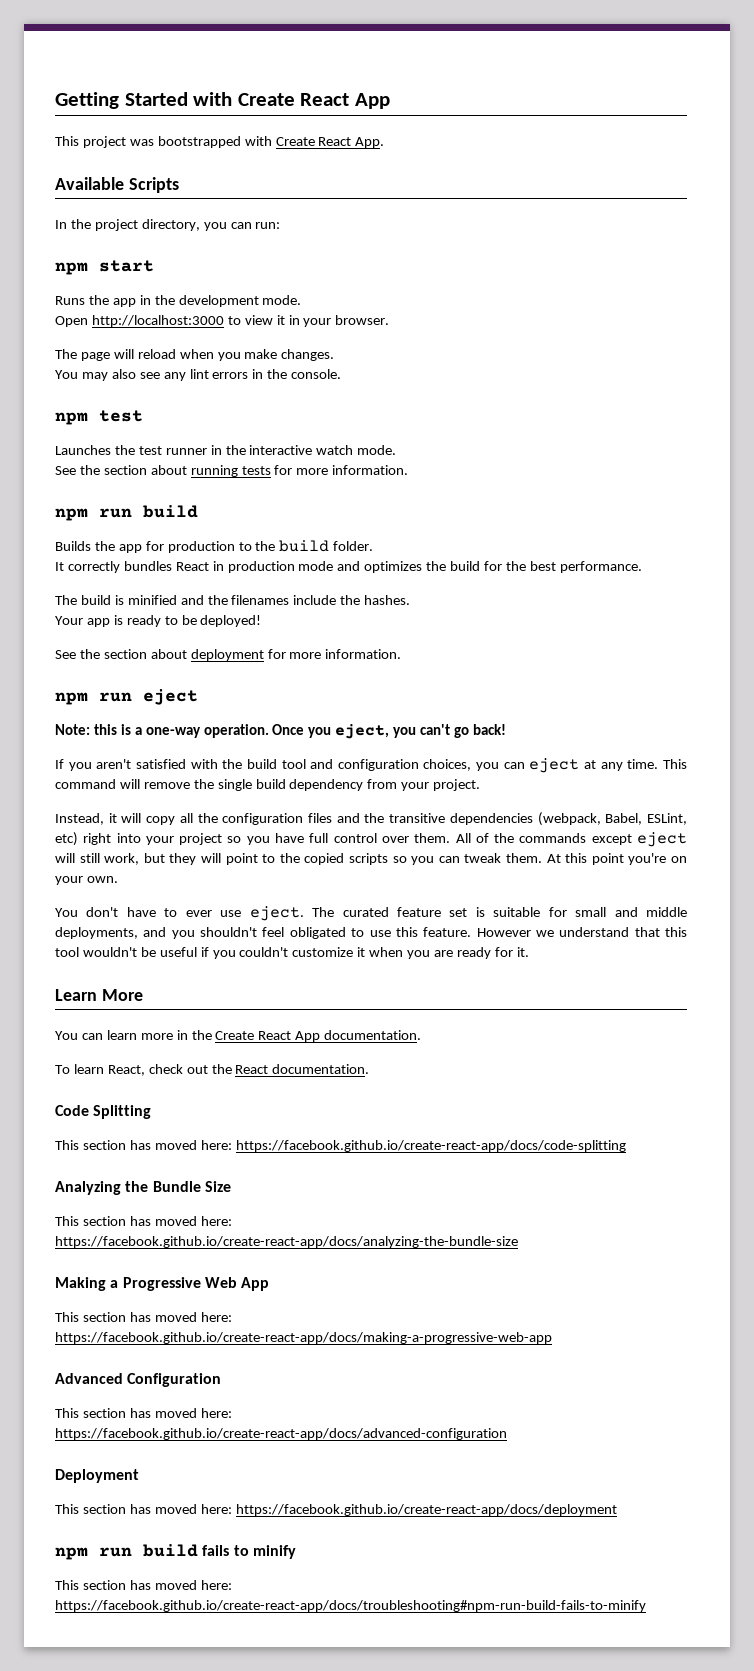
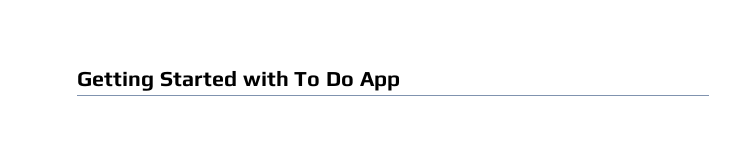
[237,93,390,109] [55,136,385,148] [55,177,179,193] [55,219,281,231] [55,260,154,275] [55,295,302,307] [55,315,390,327] [55,349,335,361] [55,369,342,381] [55,410,143,425] [55,445,397,455] [55,465,409,477] [55,505,198,521] [55,540,374,553] [55,561,642,573] [55,595,411,605] [55,615,262,627] [55,649,402,661] [55,689,198,705] [55,724,506,739] [55,758,687,773] [55,779,481,791] [55,812,687,826] [55,832,688,847] [55,853,688,865] [55,876,118,885] [55,906,687,921] [55,927,688,939] [55,947,529,959] [55,989,143,1001] [55,1030,422,1042] [55,1064,370,1076] [55,1105,152,1119] [55,1140,626,1152] [55,1181,231,1195] [55,1216,232,1226] [55,1236,518,1248] [55,1277,270,1291] [55,1312,232,1322] [55,1332,552,1344] [55,1373,222,1387] [55,1408,232,1418] [55,1428,507,1440] [55,1469,139,1483] [55,1504,617,1516] [55,1544,296,1560] [55,1580,232,1590] [55,1600,646,1612] Create React App // This project was bootstrapped with Create React App. // Available Scripts // In the project directory, you can run: // npm start // Runs the app in the development mode. // Open http://localhost:3000 to view it in your browser. // The page will reload when you make changes. // You may also see any lint errors in the console. // npm test // Launches the test runner in the interactive watch mode. // See the section about running tests for more information. // npm run build // Builds the app for production to the build folder. // It correctly bundles React in production mode and optimizes the build for the best performance. // The build is minified and the filenames include the hashes. // Your app is ready to be deployed! // See the section about deployment for more information. // npm run eject // Note: this is a one-way operation. Once you eject, you can't go back! // If you aren't satisfied with the build tool and configuration choices, you can eject at any time. This command will remove the single build dependency from your project. // Instead, it will copy all the configuration files and the transitive dependencies (webpack, Babel, ESLint, etc) right into your project so you have full control over them. All of the commands except eject will still work, but they will point to the copied scripts so you can tweak them. At this point you're on your own. // You don't have to ever use eject. The curated feature set is suitable for small and middle deployments, and you shouldn't feel obligated to use this feature. However we understand that this tool wouldn't be useful if you couldn't customize it when you are ready for it. // Learn More // You can learn more in the Create React App documentation. // To learn React, check out the React documentation. // Code Splitting // This section has moved here: https://facebook.github.io/create-react-app/docs/code-splitting // Analyzing the Bundle Size // This section has moved here: https://facebook.github.io/create-react-app/docs/analyzing-the-bundle-size // Making a Progressive Web App // This section has moved here: https://facebook.github.io/create-react-app/docs/making-a-progressive-web-app // Advanced Configuration // This section has moved here: https://facebook.github.io/create-react-app/docs/advanced-configuration // Deployment // This section has moved here: https://facebook.github.io/create-react-app/docs/deployment // npm run build fails to minify // This section has moved here: https://facebook.github.io/create-react-app/docs/troubleshooting#npm-run-build-fails-to-minify -> [294,72,401,91] To Do App

